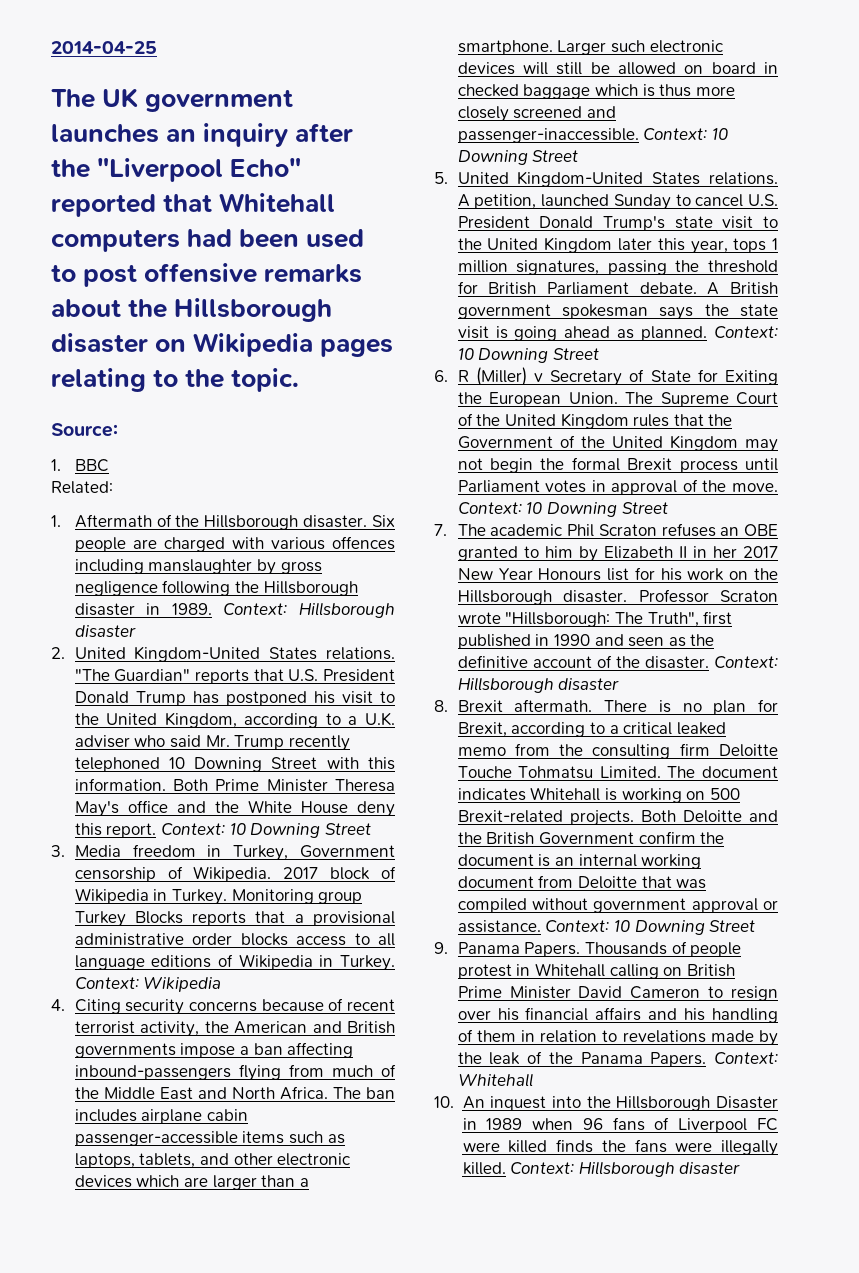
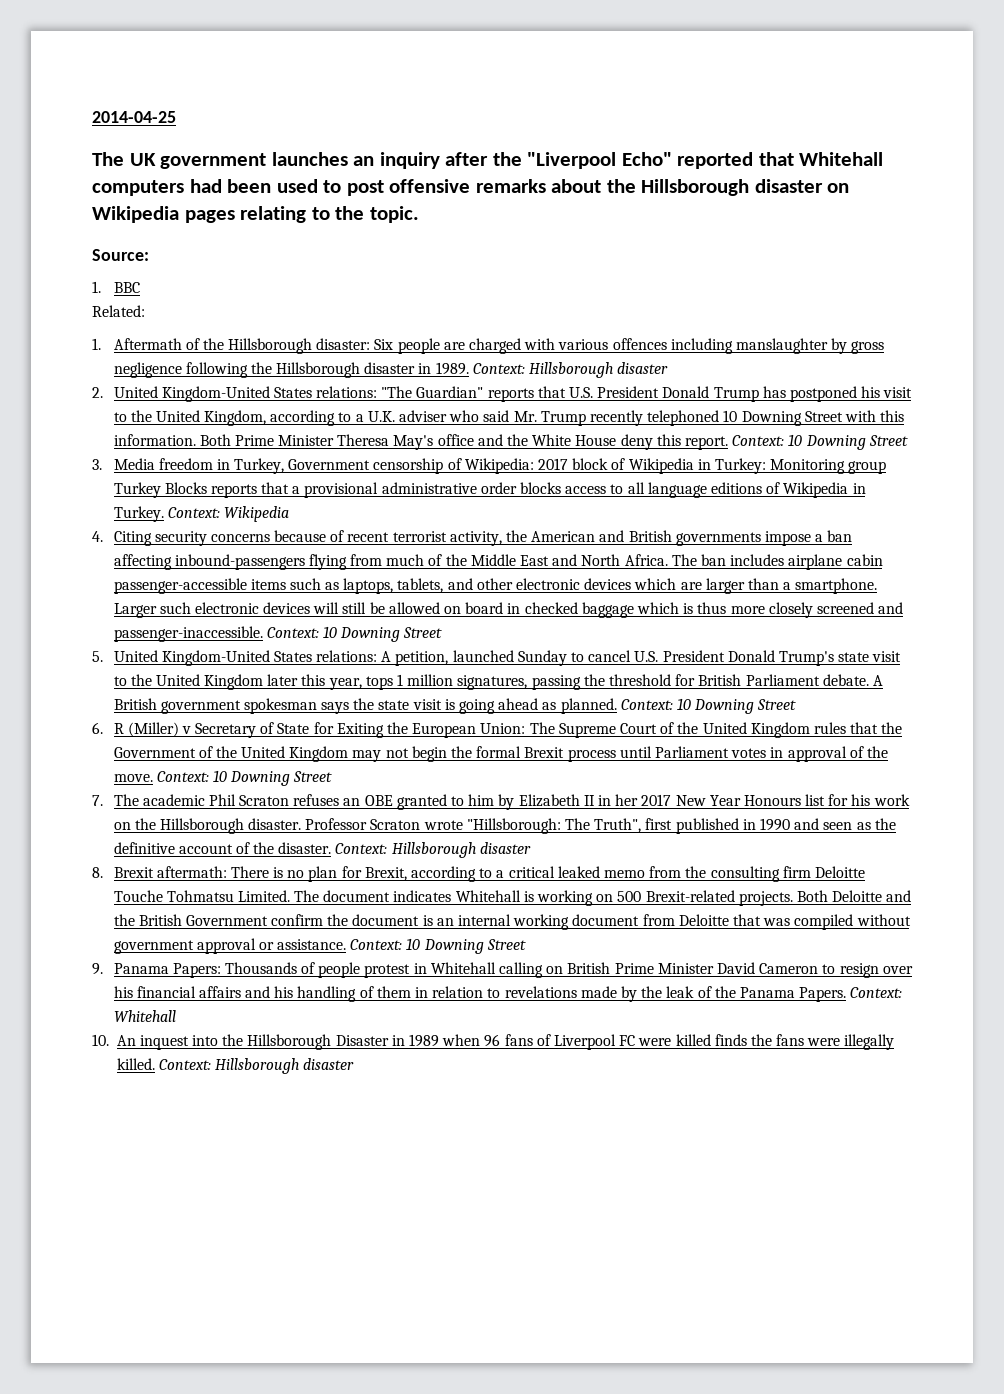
[303,515,368,528] disaster. -> [316,338,371,350] disaster:
[326,647,395,660] relations. -> [316,386,378,398] relations:
[193,866,272,882] Wikipedia. -> [464,458,534,474] Wikipedia:
[171,889,227,905] Turkey. -> [714,458,766,474] Turkey:
[709,172,778,185] relations. -> [316,650,378,662] relations:
[568,392,618,404] Union. -> [480,723,526,734] Union:
[514,699,593,712] aftermath. -> [156,866,227,878] aftermath:
[524,942,581,957] Papers. -> [172,963,221,978] Papers:

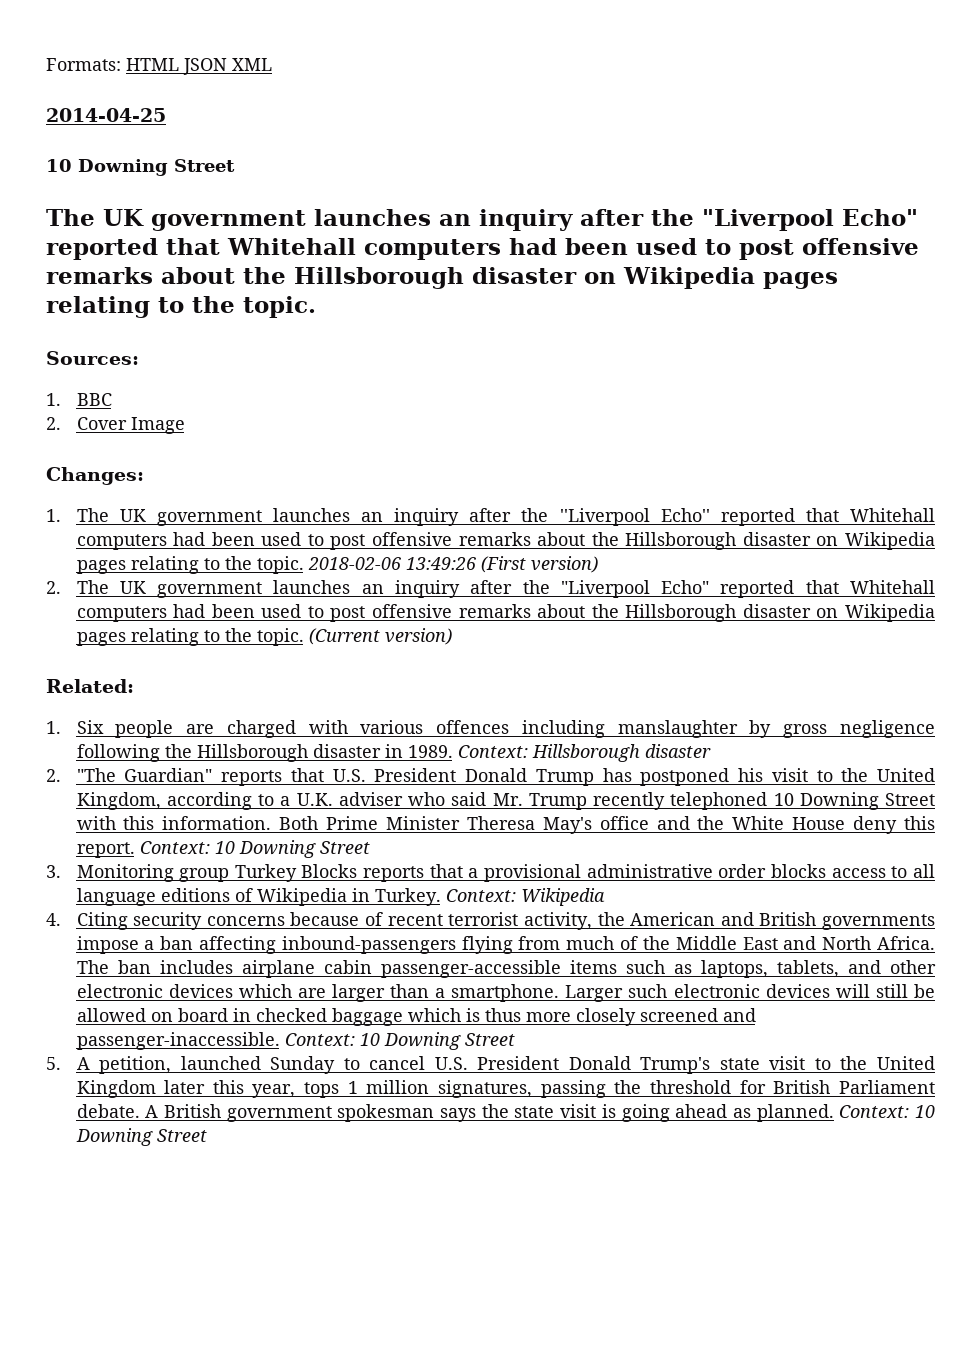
[92,111,176,123] 2014-04-25 -> [46,58,272,75] [46,108,166,122] [46,159,235,176] Formats: HTML JSON XML // 2014-04-25 // 10 Downing Street
[92,249,149,261] Source: -> [46,351,139,365] Sources:
[92,305,145,317] [92,338,371,354] Related: // 1. Aftermath of the Hillsborough disaster: -> [46,417,185,434] [46,467,144,485] [46,508,935,526] [76,532,936,550] [76,556,598,574] [46,580,936,598] [76,604,936,622] [76,628,452,646] [46,679,134,693] [46,721,61,734] 2. Cover Image // Changes: // 1. The UK government launches an inquiry after the ''Liverpool Echo'' reported that Whitehall computers had been used to post offensive remarks about the Hillsborough disaster on Wikipedia pages relating to the topic. 2018-02-06 13:49:26 (First version) // 2. The UK government launches an inquiry after the "Liverpool Echo" reported that Whitehall computers had been used to post offensive remarks about the Hillsborough disaster on Wikipedia pages relating to the topic. (Current version) // Related: // 1.
[113,386,378,402] United Kingdom-United States relations: -> (61, 775) none
[113,458,766,474] Media freedom in Turkey, Government censorship of Wikipedia: 2017 block of Wikipedia in Turkey: -> (61, 871) none
[113,650,378,666] United Kingdom-United States relations: -> (61, 1063) none
[92,722,903,738] [113,746,888,762] [113,770,333,786] [92,794,910,810] [113,818,896,834] [113,842,531,858] [92,866,865,882] [113,890,912,906] [113,914,911,930] [113,938,526,954] [92,962,913,978] [113,986,903,1002] [113,1010,176,1022] [92,1034,895,1050] [116,1058,355,1074] // 6. R (Miller) v Secretary of State for Exiting the European Union: The Supreme Court of the United Kingdom rules that the Government of the United Kingdom may not begin the formal Brexit process until Parliament votes in approval of the move. Context: 10 Downing Street // 7. The academic Phil Scraton refuses an OBE granted to him by Elizabeth II in her 2017 New Year Honours list for his work on the Hillsborough disaster. Professor Scraton wrote "Hillsborough: The Truth", first published in 1990 and seen as the definitive account of the disaster. Context: Hillsborough disaster // 8. Brexit aftermath: There is no plan for Brexit, according to a critical leaked memo from the consulting firm Deloitte Touche Tohmatsu Limited. The document indicates Whitehall is working on 500 Brexit-related projects. Both Deloitte and the British Government confirm the document is an internal working document from Deloitte that was compiled without government approval or assistance. Context: 10 Downing Street // 9. Panama Papers: Thousands of people protest in Whitehall calling on British Prime Minister David Cameron to resign over his financial affairs and his handling of them in relation to revelations made by the leak of the Panama Papers. Context: Whitehall // 10. An inquest into the Hillsborough Disaster in 1989 when 96 fans of Liverpool FC were killed finds the fans were illegally killed. Context: Hillsborough disaster -> (207, 1135) none

